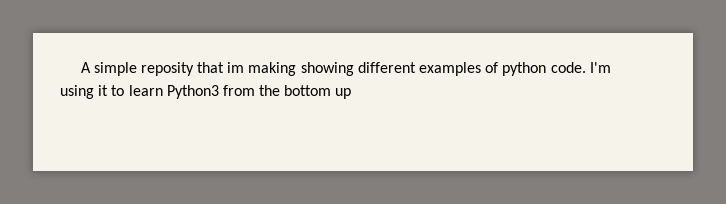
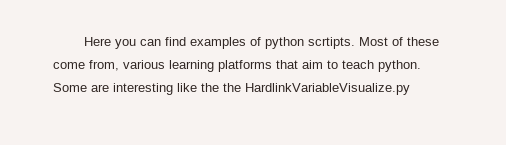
[80,62,611,76] [60,85,352,99] A simple reposity that im making showing different examples of python code. I'm using it to learn Python3 from the bottom up -> [84,37,440,49] [53,60,421,72] [53,83,410,95] Here you can find examples of python scrtipts. Most of these come from, various learning platforms that aim to teach python. Some are interesting like the the HardlinkVariableVisualize.py

